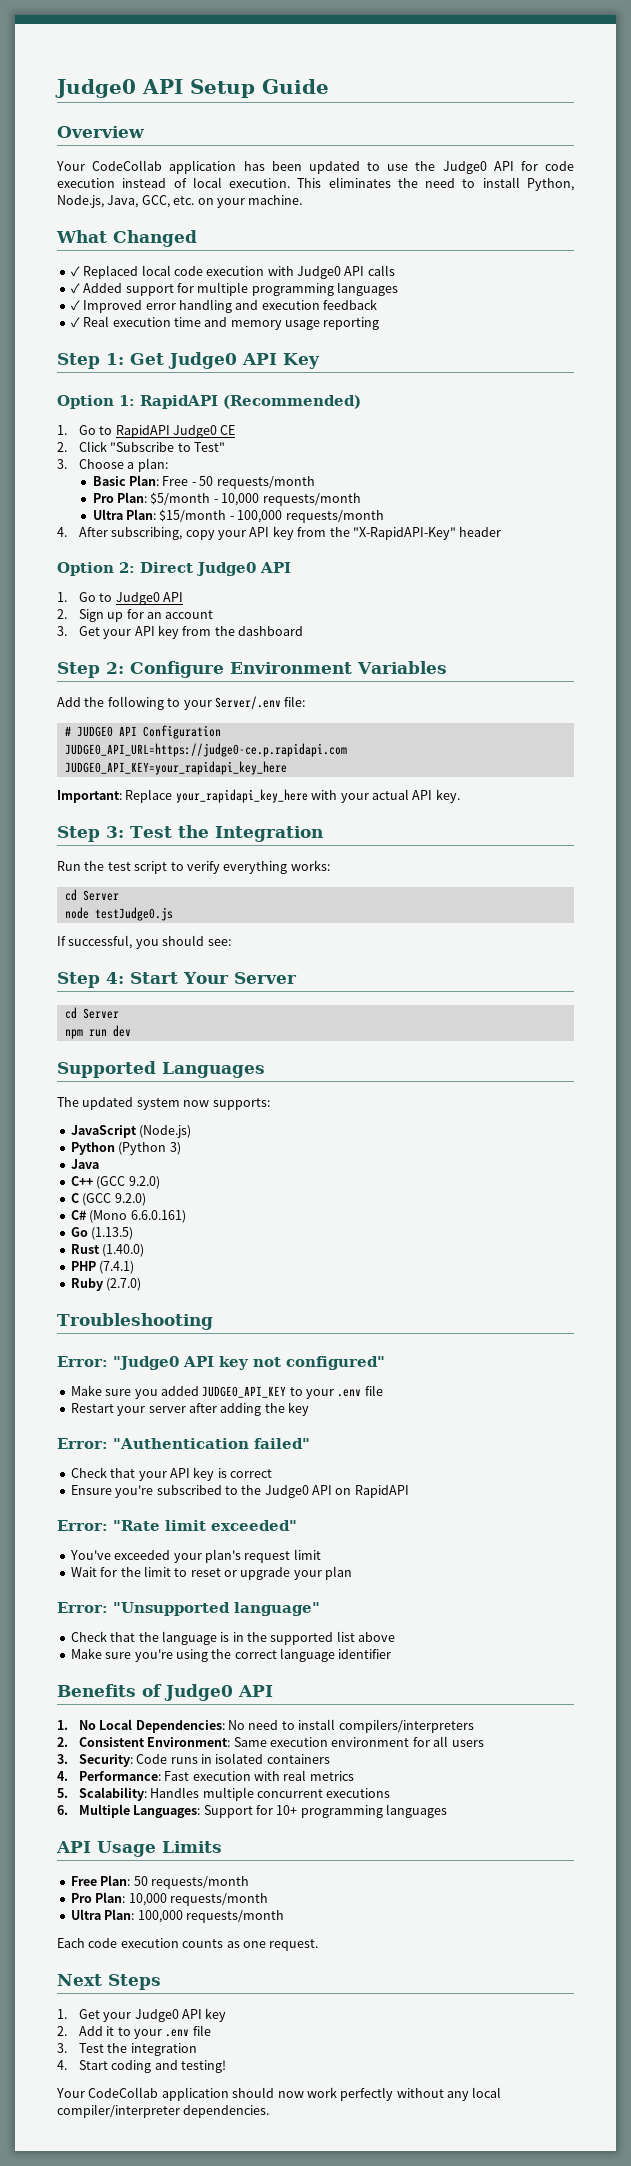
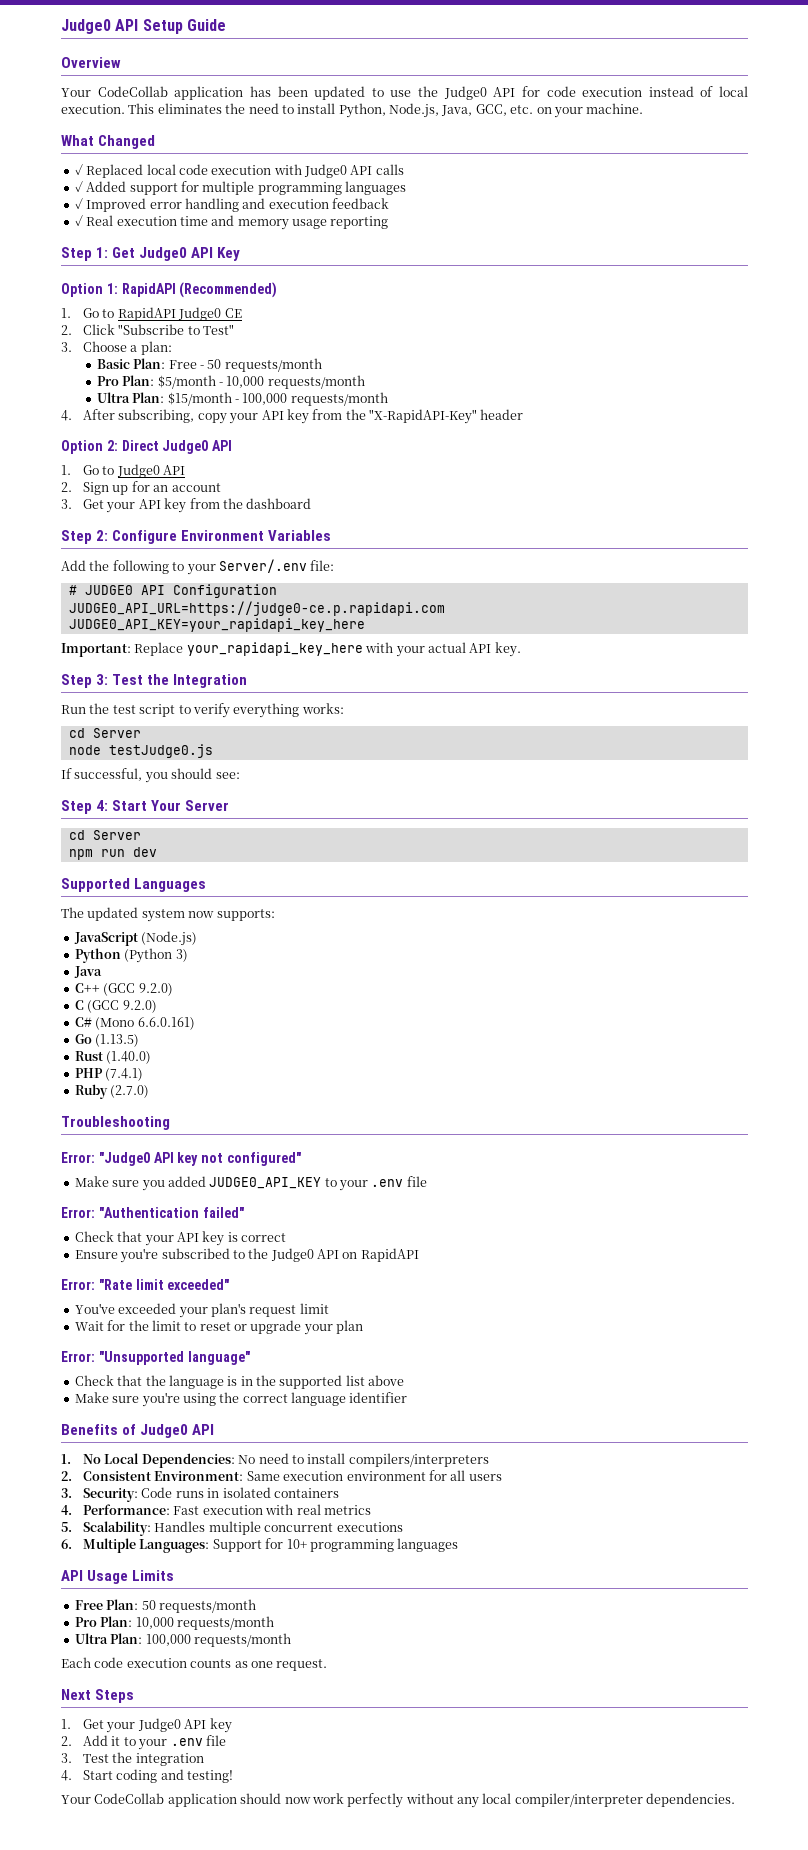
[70,1402,309,1416] // Restart your server after adding the key -> (427, 1181) none

